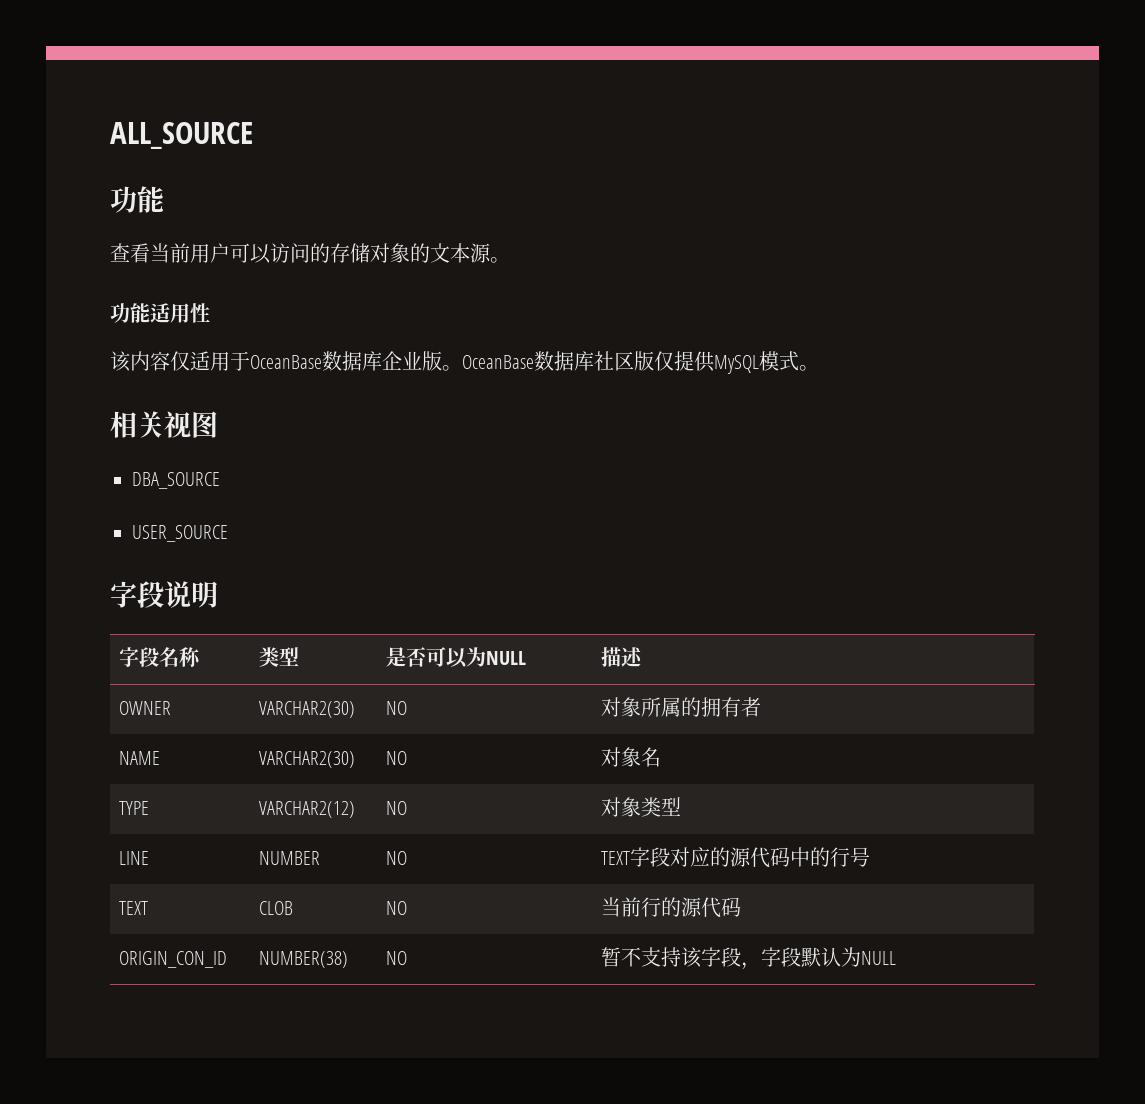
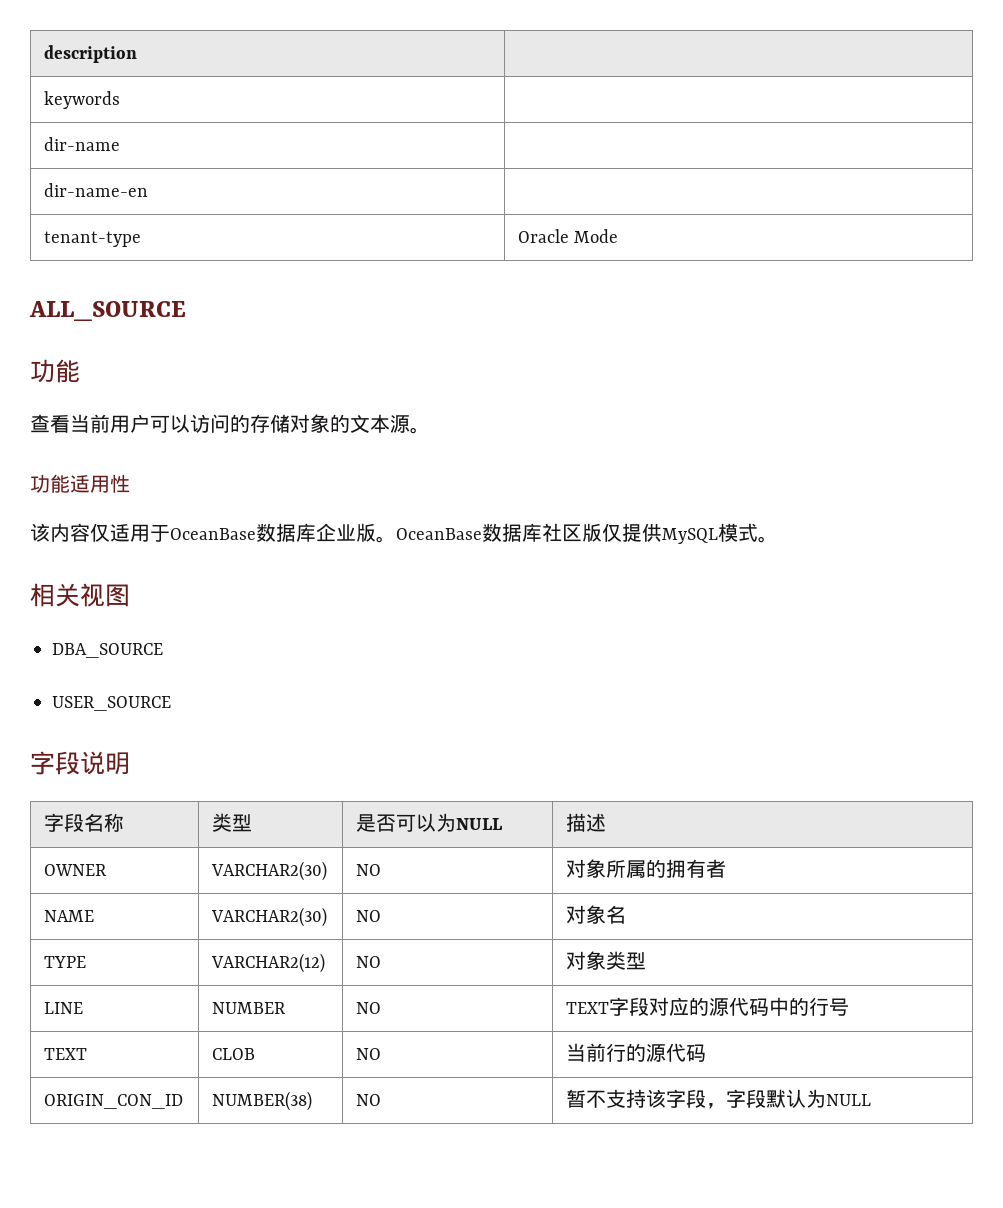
(110, 135) none -> [43,45,137,63] [43,91,120,109] [43,137,120,151] [43,183,148,197] [43,231,141,247] [517,229,618,243] description | // keywords | // dir-name | // dir-name-en | // tenant-type | Oracle Mode //

